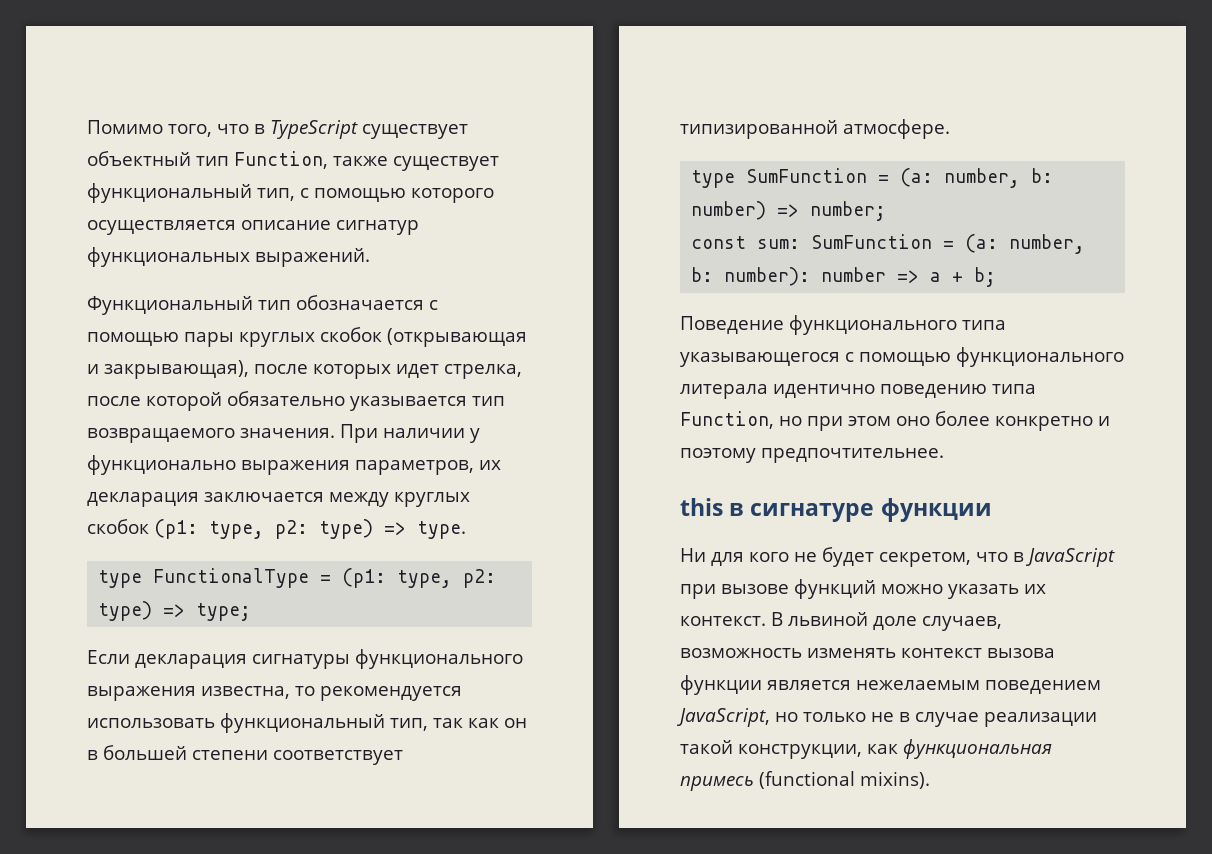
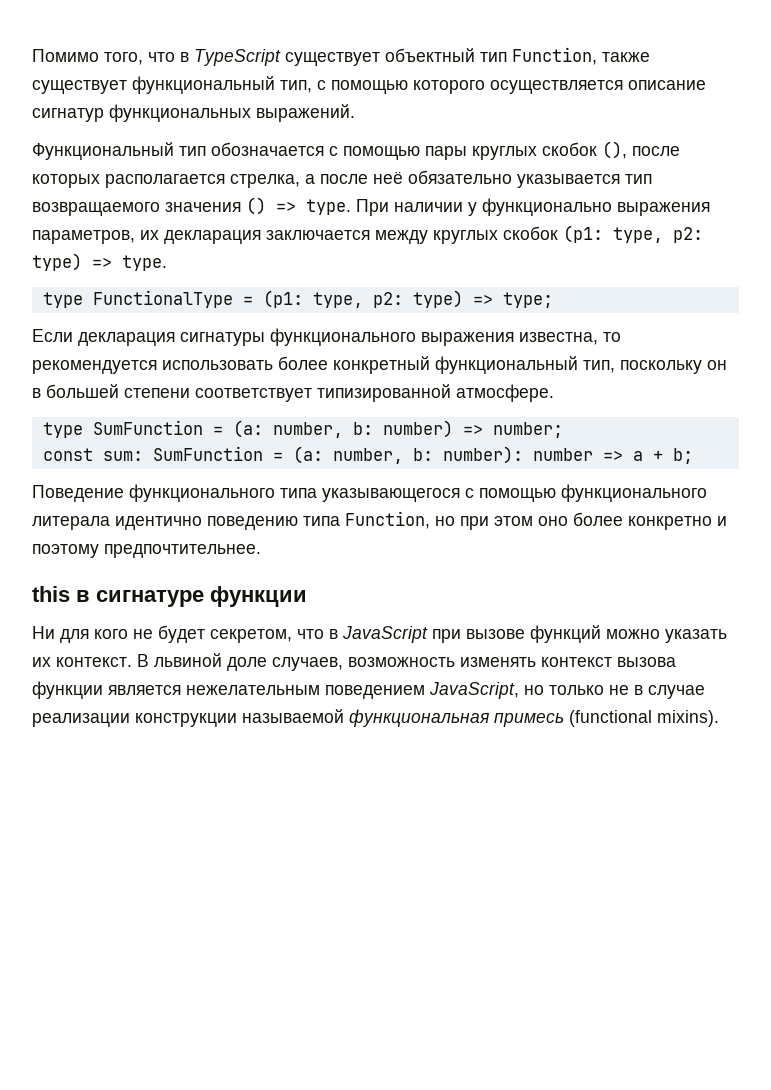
[387,328,527,347] [87,360,522,379] [87,391,505,411] [87,428,335,443] (открывающая и закрывающая), после которых идет стрелка, после которой обязательно указывается тип возвращаемого значения. -> [602,141,680,159] [32,170,652,188] [32,197,351,216] (), после которых располагается стрелка, а после неё обязательно указывается тип возвращаемого значения () => type.
[220,713,499,733] функциональный тип, так как -> [278,356,702,374] более конкретный функциональный тип, поскольку
[856,680,980,690] нежелаемым -> [186,685,320,695] нежелательным
[680,740,898,759] такой конструкции, как -> [135,709,344,727] конструкции называемой

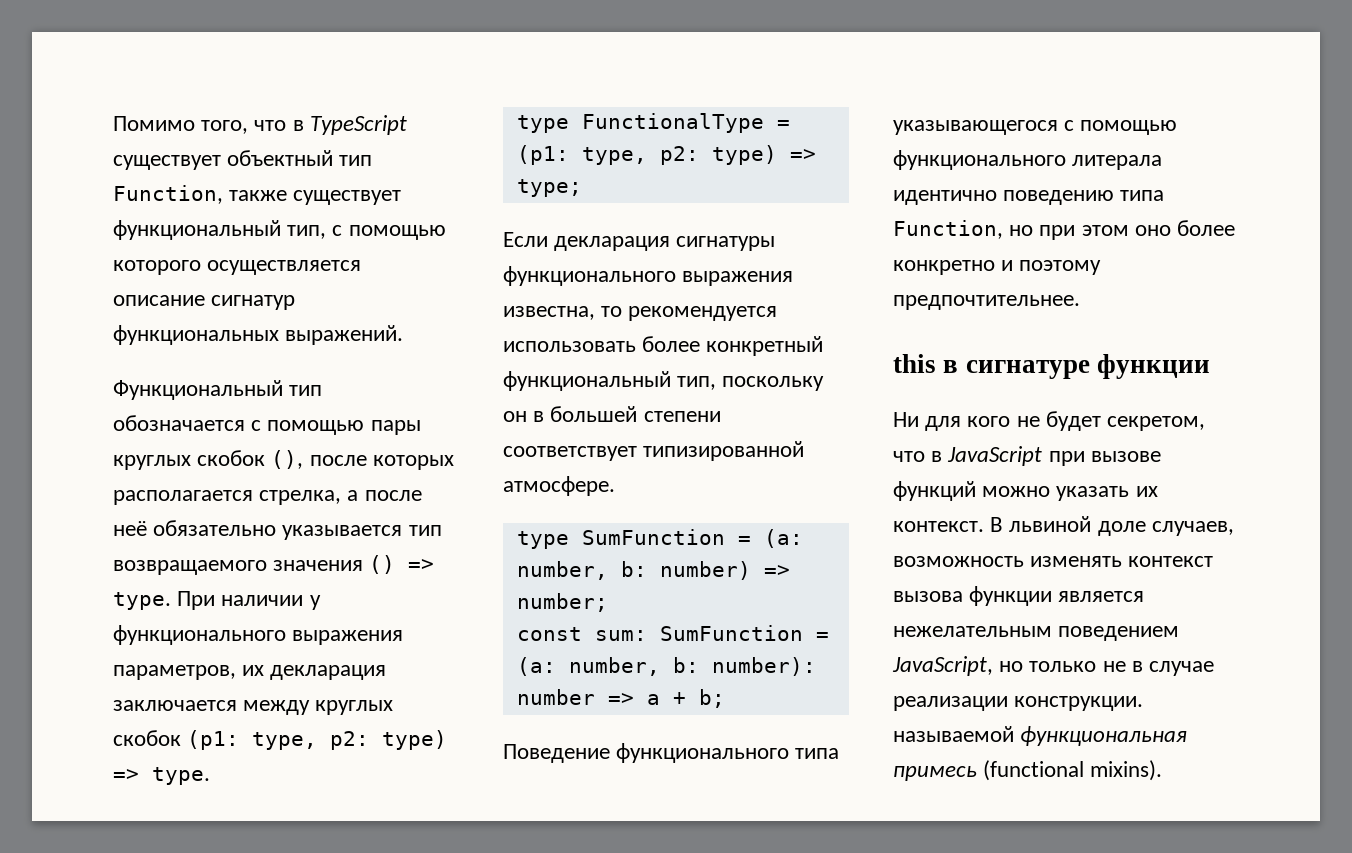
[482,198,612,216] функционально -> [113,625,286,645] функционального
[135,713,237,727] конструкции -> [1014,696,1144,711] конструкции.

